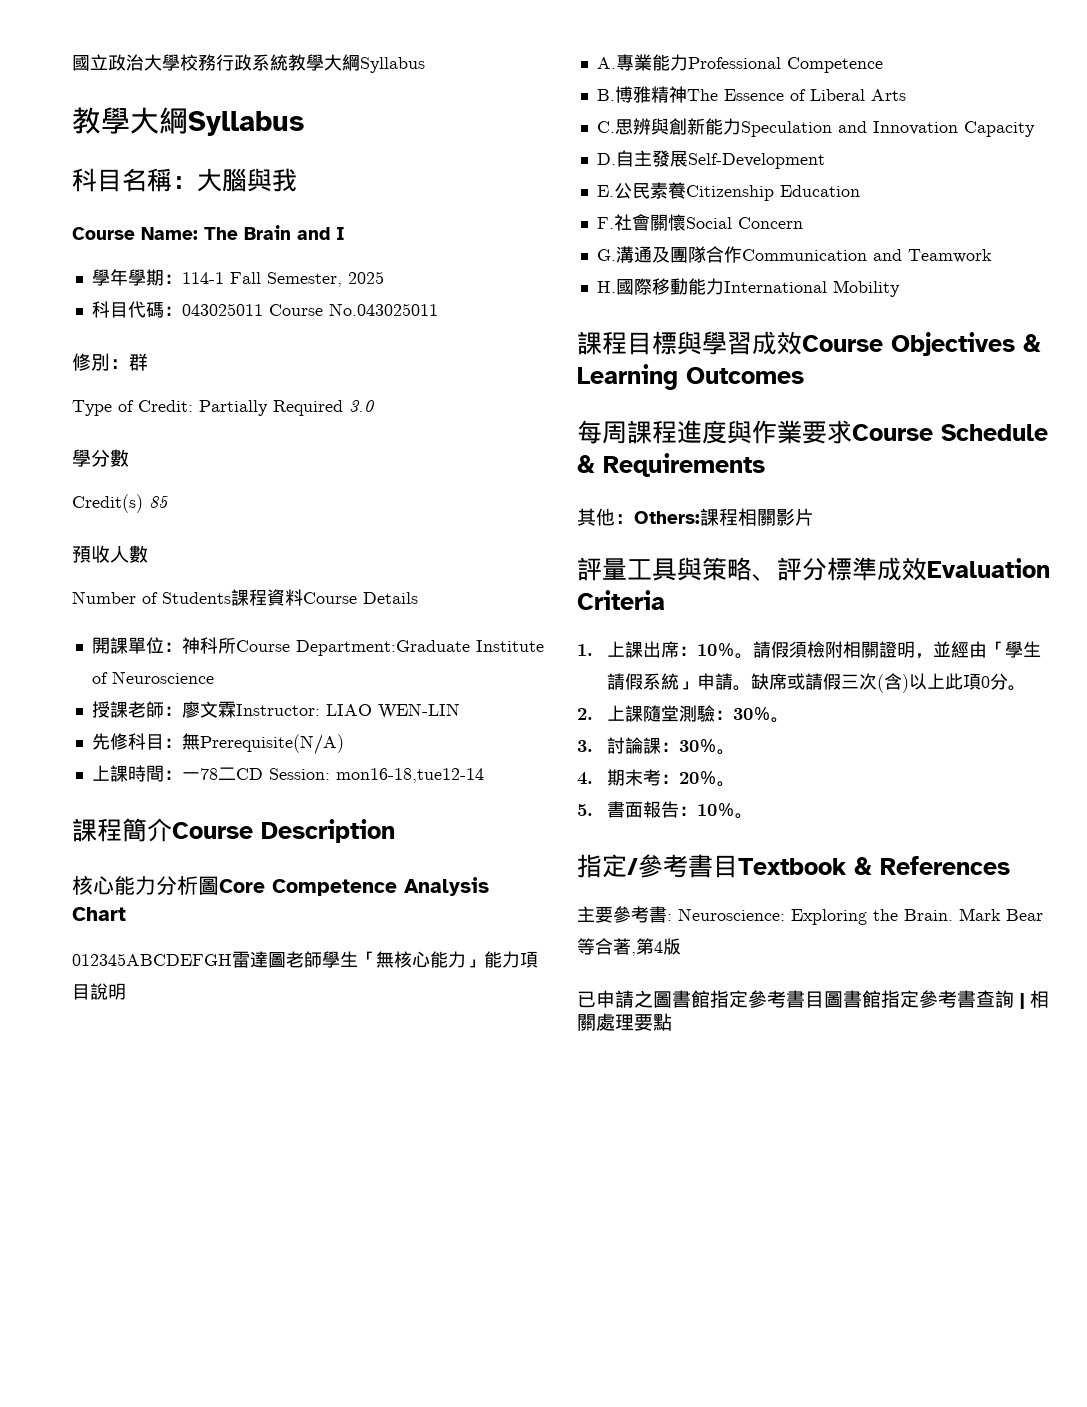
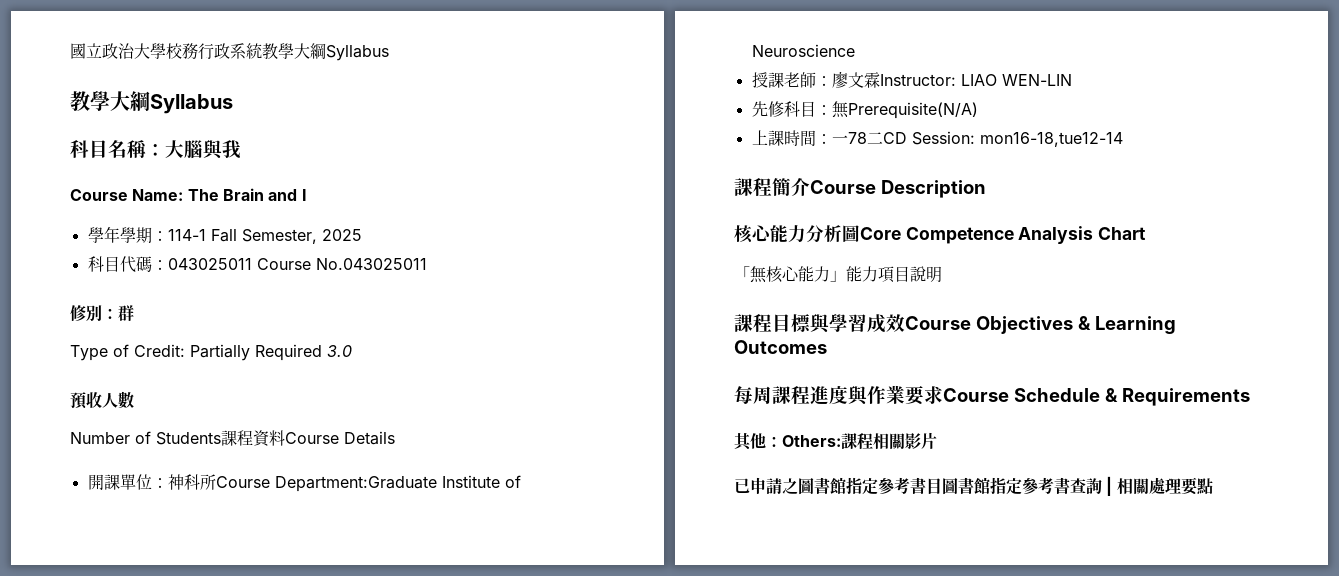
[72,449,129,467] [72,494,169,513] // 學分數 // Credit(s) 85 -> (352, 351) none
[72,951,358,968] 012345ABCDEFGH雷達圖老師學生 -> (1147, 233) none
[596,54,883,73] [596,86,906,103] [596,118,1035,137] [596,150,825,169] [596,182,860,201] [596,214,803,231] [596,246,992,263] [596,278,900,297] // A.專業能力Professional Competence // B.博雅精神The Essence of Liberal Arts // C.思辨與創新能力Speculation and Innovation Capacity // D.自主發展Self-Development // E.公民素養Citizenship Education // F.社會關懷Social Concern // G.溝通及團隊合作Communication and Teamwork // H.國際移動能力International Mobility -> (942, 274) none
[577,557,1050,581] [577,590,665,610] [577,641,1042,659] [607,673,1027,693] [577,705,790,723] [577,737,736,755] [577,769,736,787] [577,801,754,819] [577,854,1010,878] [577,906,1043,925] [577,938,681,956] // 評量工具與策略、評分標準成效Evaluation Criteria // 1.上課出席：10％。請假須檢附相關證明，並經由「學生請假系統」申請。缺席或請假三次(含)以上此項0分。 // 2.上課隨堂測驗：30％。 // 3.討論課：30％。 // 4.期末考：20％。 // 5.書面報告：10％。 // 指定/參考書目Textbook & References // 主要參考書: Neuroscience: Exploring the Brain. Mark Bear等合著,第4版 -> (937, 440) none

